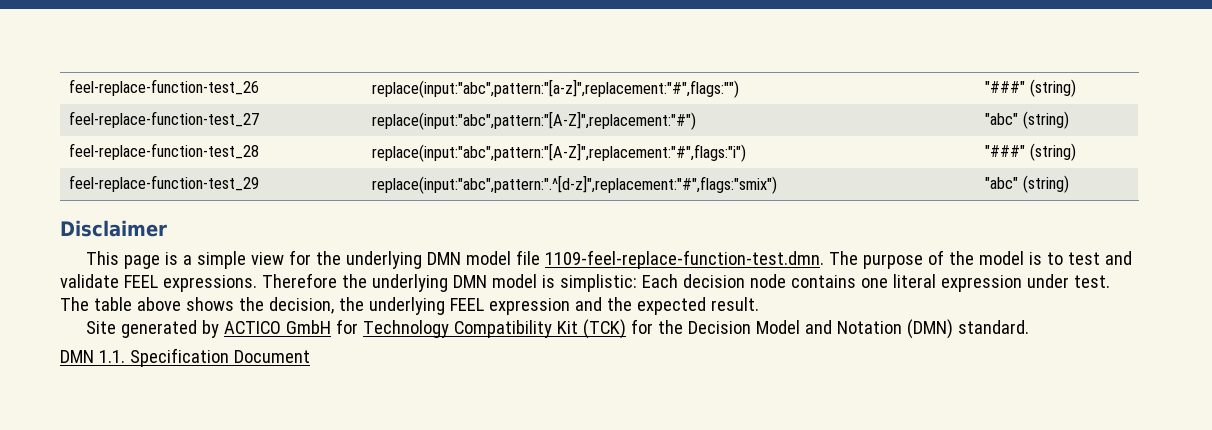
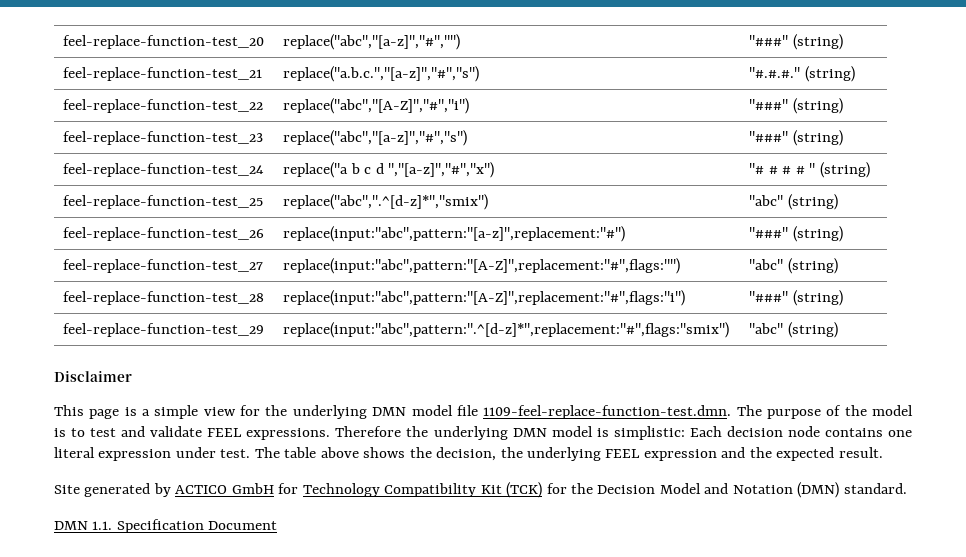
(69, 87) none -> [63,35,265,49] [283,34,461,50] [749,34,843,50] [63,67,263,81] [283,66,480,82] [749,66,855,82] [63,99,264,113] [283,98,470,114] [749,98,843,114] [63,131,264,145] [283,130,468,146] [749,130,843,146] [63,163,265,177] [283,162,495,178] [749,162,870,178] [63,195,264,209] [283,194,489,210] [749,194,838,210] feel-replace-function-test_20 | replace("abc","[a-z]","#","") | "###" (string) // feel-replace-function-test_21 | replace("a.b.c.","[a-z]","#","s") | "#.#.#." (string) // feel-replace-function-test_22 | replace("abc","[A-Z]","#","i") | "###" (string) // feel-replace-function-test_23 | replace("abc","[a-z]","#","s") | "###" (string) // feel-replace-function-test_24 | replace("a b c d ","[a-z]","#","x") | "# # # # " (string) // feel-replace-function-test_25 | replace("abc",".^[d-z]*","smix") | "abc" (string) //
[372,79,740,98] replace(input:"abc",pattern:"[a-z]",replacement:"#",flags:"") -> [283,226,626,242] replace(input:"abc",pattern:"[a-z]",replacement:"#")
[372,111,697,130] replace(input:"abc",pattern:"[A-Z]",replacement:"#") -> [283,258,681,274] replace(input:"abc",pattern:"[A-Z]",replacement:"#",flags:"")
[372,175,778,194] replace(input:"abc",pattern:".^[d-z]",replacement:"#",flags:"smix") -> [283,322,730,338] replace(input:"abc",pattern:".^[d-z]*",replacement:"#",flags:"smix")

